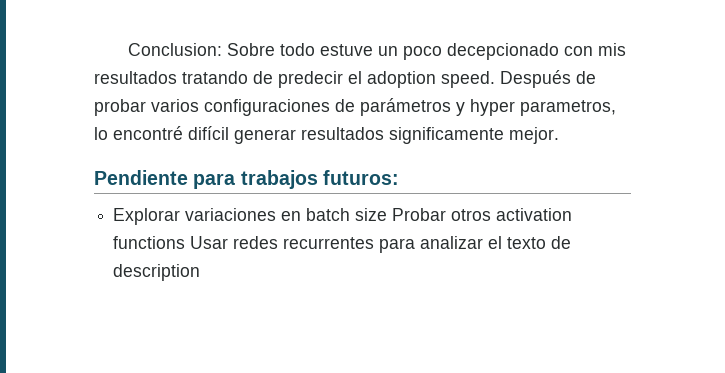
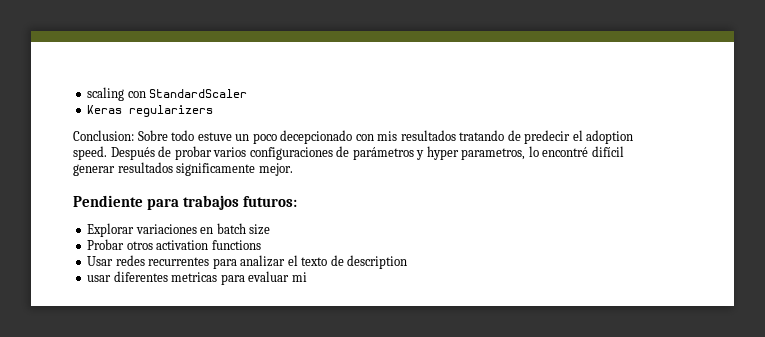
(127, 49) none -> [87,87,248,101] [87,105,214,117] scaling con StandardScaler // Keras regularizers //
(388, 214) none -> (271, 229) //
(186, 242) none -> (261, 245) //
(201, 272) none -> [87,271,307,285] // usar diferentes metricas para evaluar mi

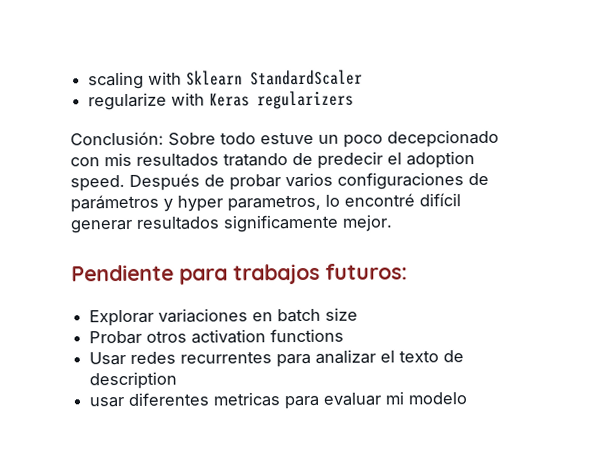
[127,91,146,98] con -> [148,70,244,86] with Sklearn
(248, 93) none -> [88,92,206,111] regularize with
[73,130,134,141] Conclusion: -> [70,131,164,146] Conclusión:
(307, 277) none -> [408,392,468,405] modelo

